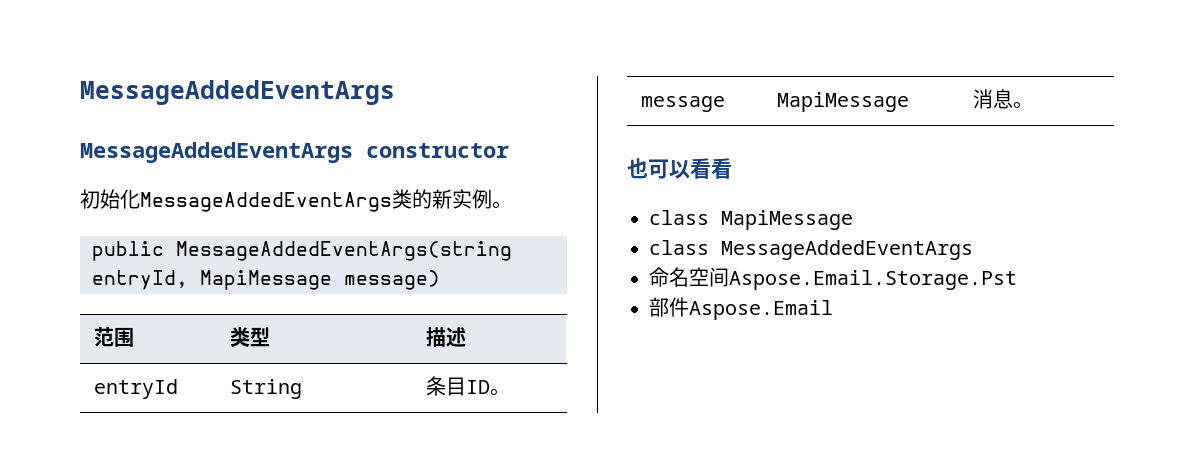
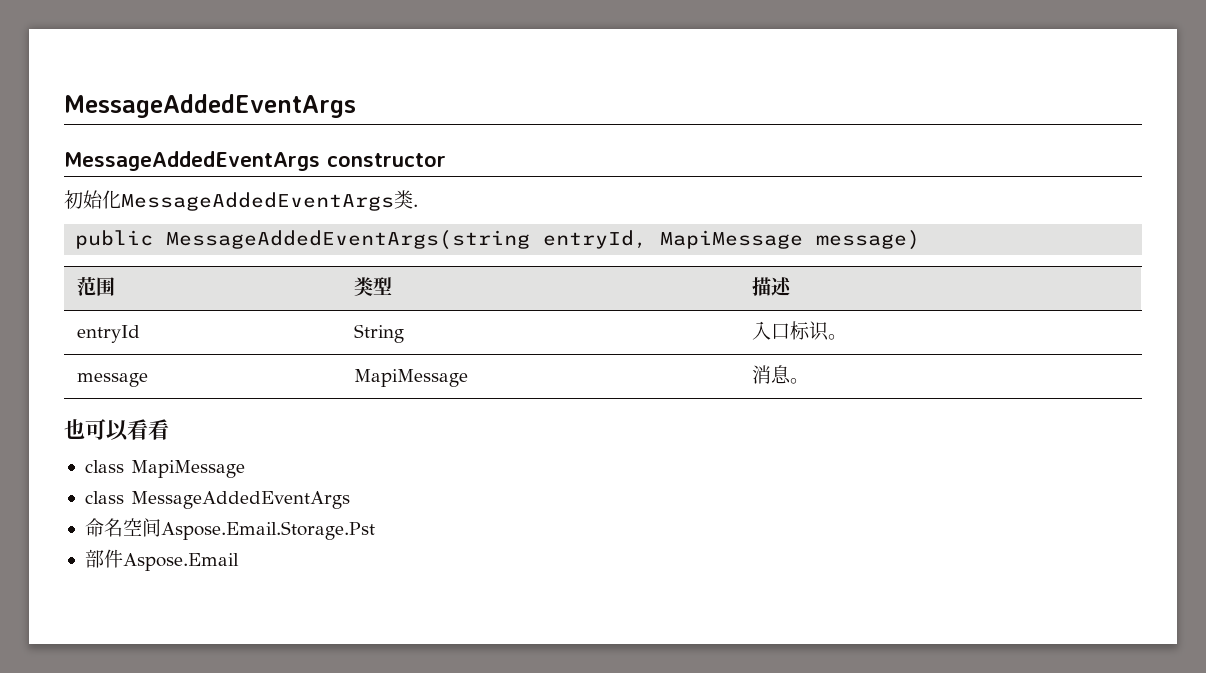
[412,189,512,209] 的新实例。 -> [413,204,418,207] .
[425,376,490,396] 条目ID -> [752,321,830,341] 入口标识

